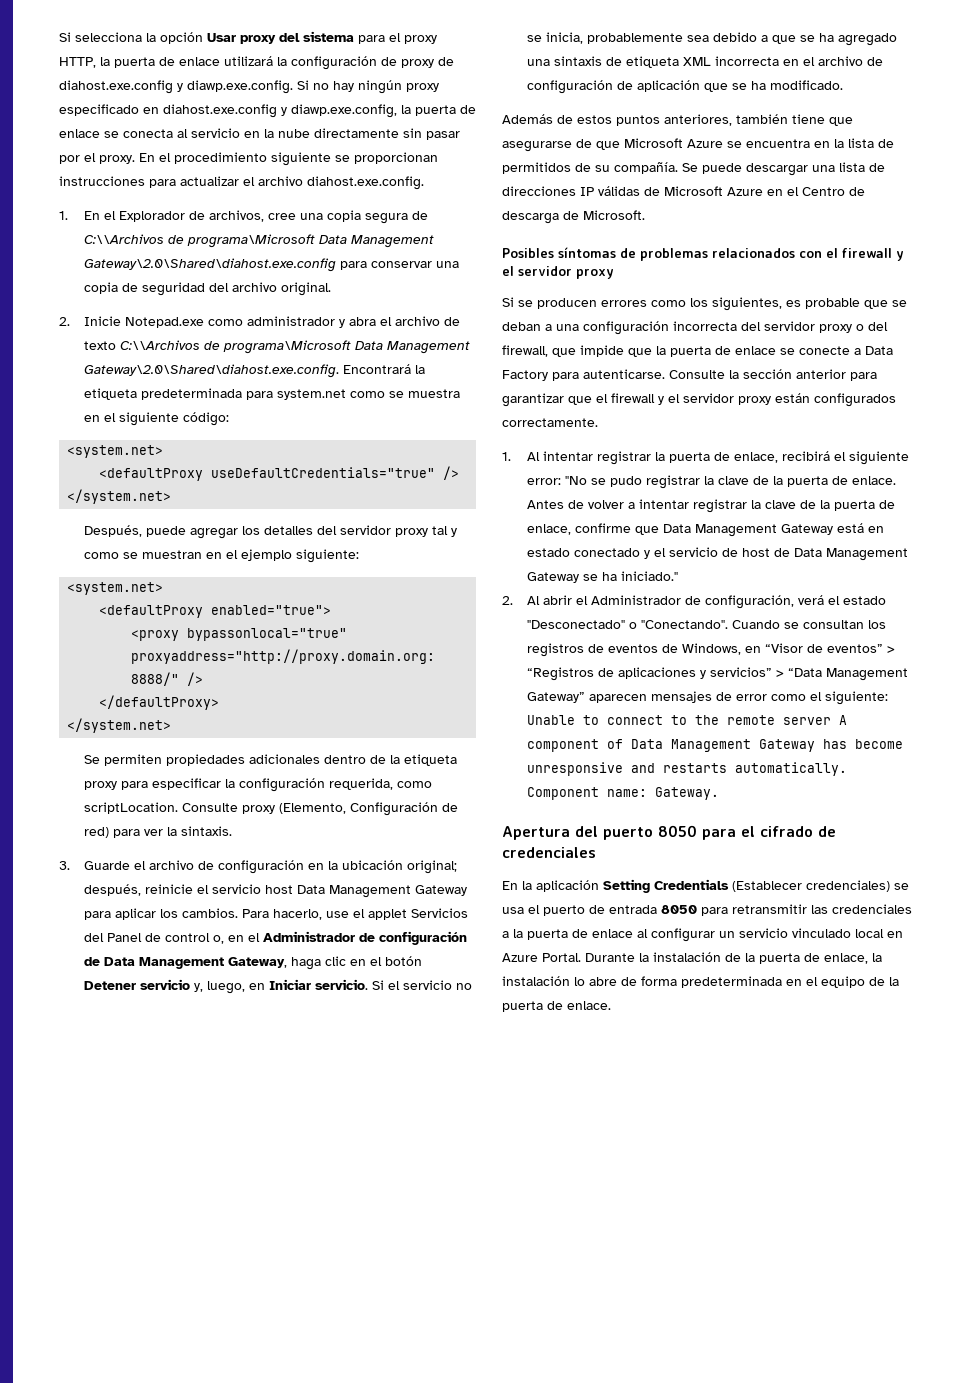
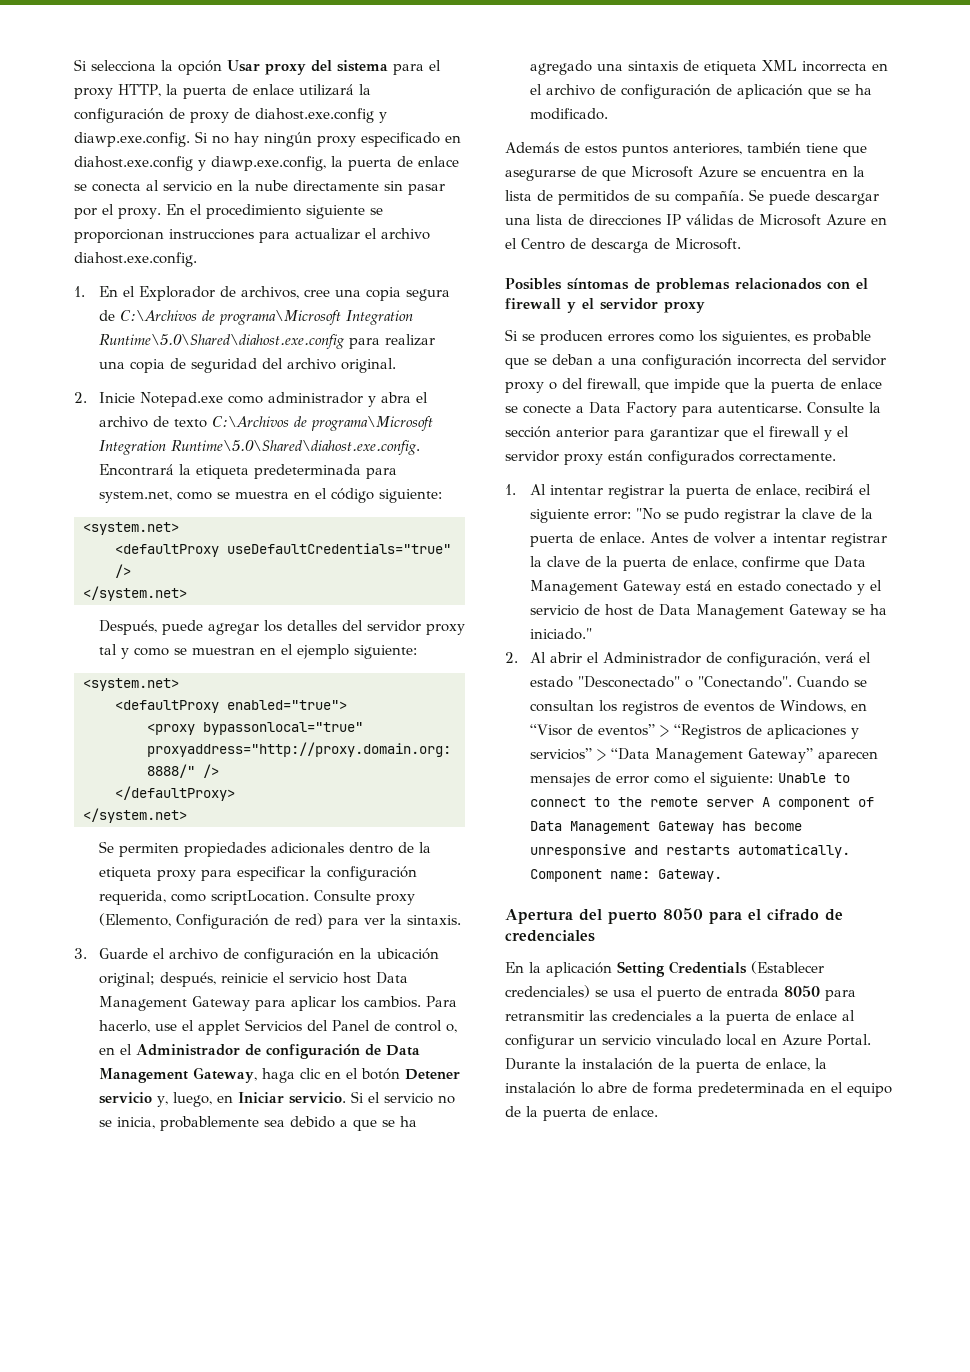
[83,234,434,248] [83,258,432,272] C:\\Archivos de programa\Microsoft Data Management Gateway\2.0\Shared\diahost.exe.config para conservar -> [119,310,413,325] [98,334,435,349] C:\Archivos de programa\Microsoft Integration Runtime\5.0\Shared\diahost.exe.config para realizar
[119,340,470,354] [83,364,339,378] C:\\Archivos de programa\Microsoft Data Management Gateway\2.0\Shared\diahost.exe.config. -> [211,416,433,431] [98,440,420,455] C:\Archivos de programa\Microsoft Integration Runtime\5.0\Shared\diahost.exe.config.
[276,389,346,400] system.net -> [98,491,172,503] system.net,
[118,412,229,426] siguiente código: -> [330,488,442,503] código siguiente:

